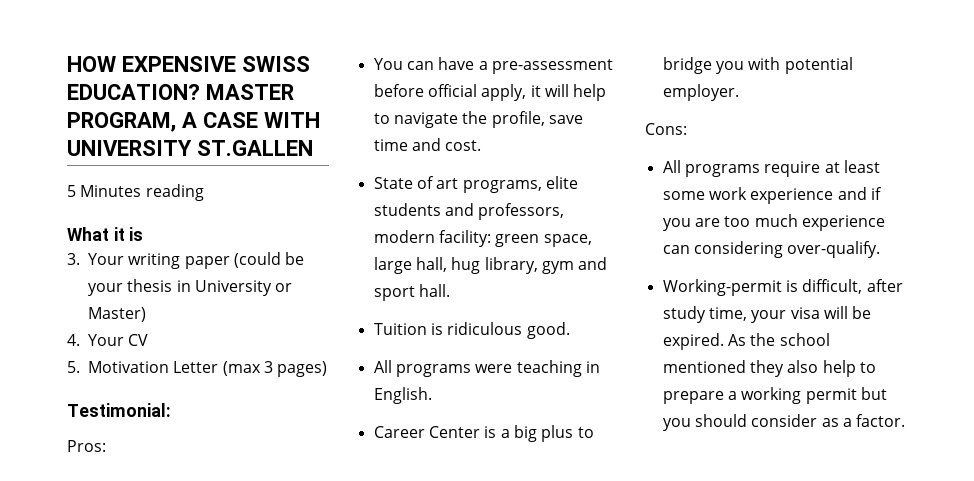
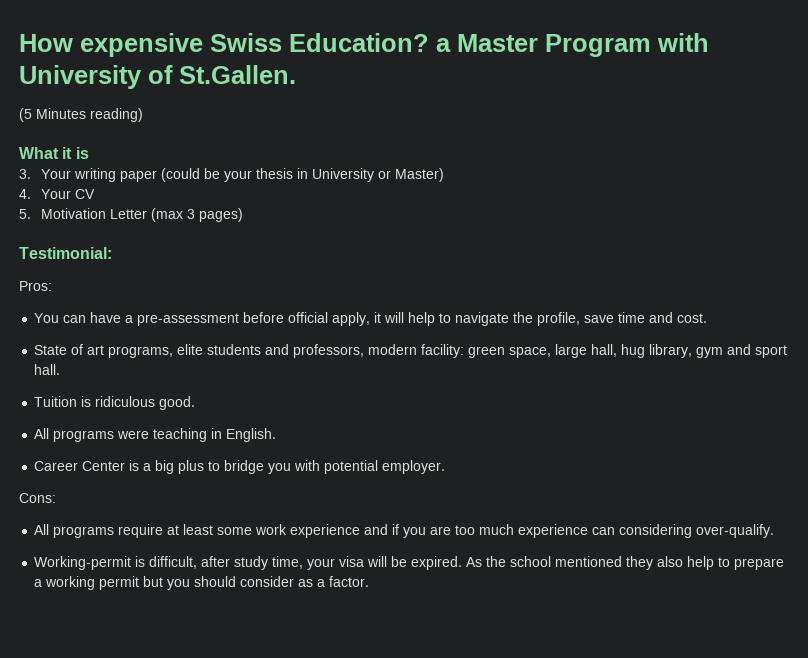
[67,56,310,72] [67,84,294,100] [67,112,320,132] [67,140,313,156] [67,184,204,201] HOW EXPENSIVE SWISS EDUCATION? MASTER PROGRAM, A CASE WITH UNIVERSITY ST.GALLEN // 5 Minutes reading -> [19,33,709,57] [19,65,296,89] [19,108,143,122] How expensive Swiss Education? a Master Program with University of St.Gallen. // (5 Minutes reading)

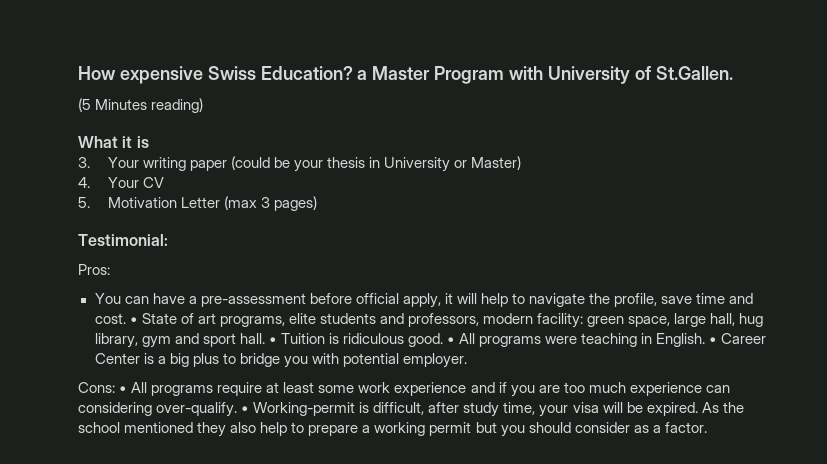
(708, 318) // -> [129,317,138,324] •
(61, 369) // -> [268,337,277,344] •
(196, 403) // -> [447,337,456,344] •
(277, 435) // -> [709,337,718,344] •
(56, 498) // -> [119,386,128,393] •
(775, 531) // -> [241,406,250,413] •

